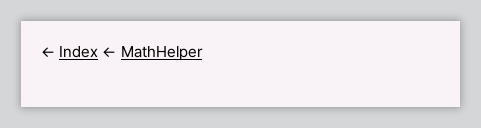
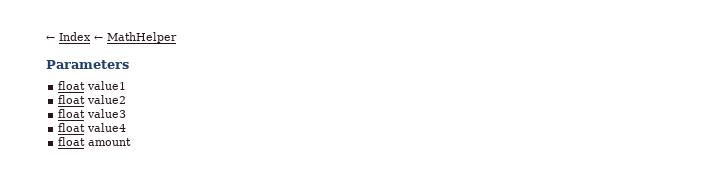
(203, 53) none -> [46,60,129,69] [58,81,127,90] [58,95,127,104] [58,109,127,118] [58,123,127,132] [58,137,132,146] // Parameters // float value1 // float value2 // float value3 // float value4 // float amount

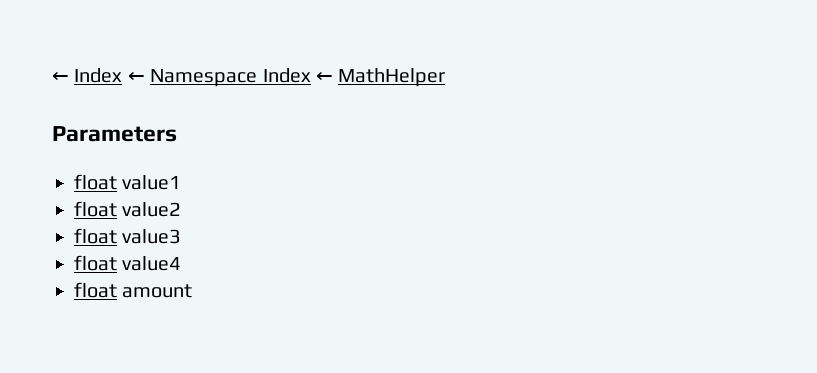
(103, 38) none -> [150,68,333,87] Namespace Index ←

